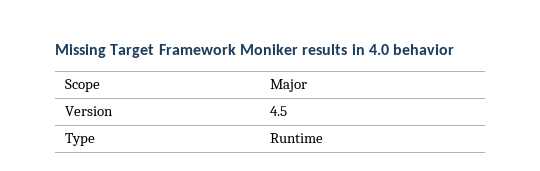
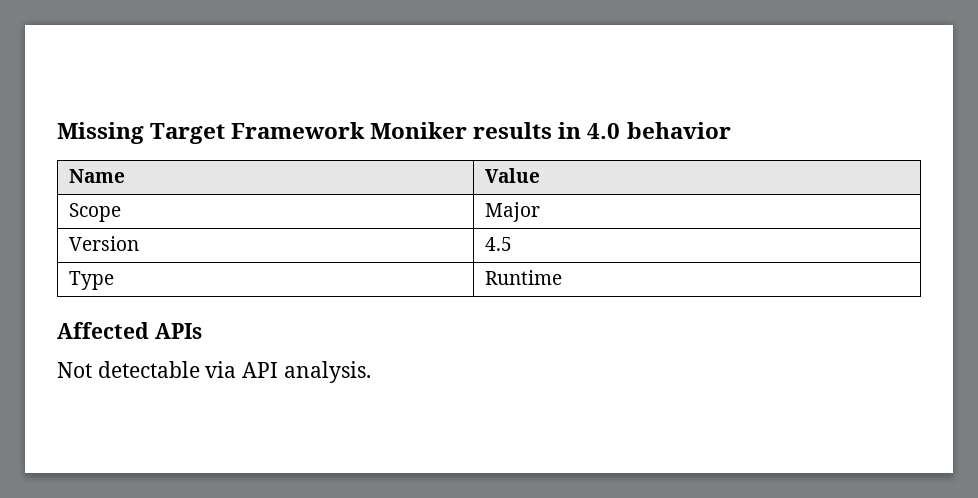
(455, 49) none -> [68,169,125,183] [484,168,540,183] // Name | Value
(324, 138) none -> [57,322,202,339] [57,361,371,383] // Affected APIs // Not detectable via API analysis.

